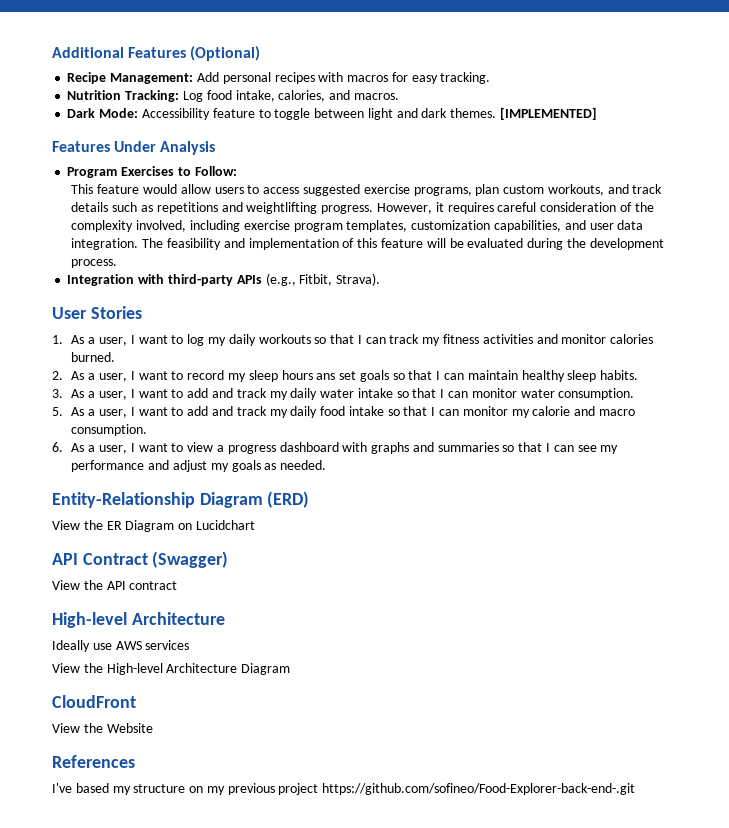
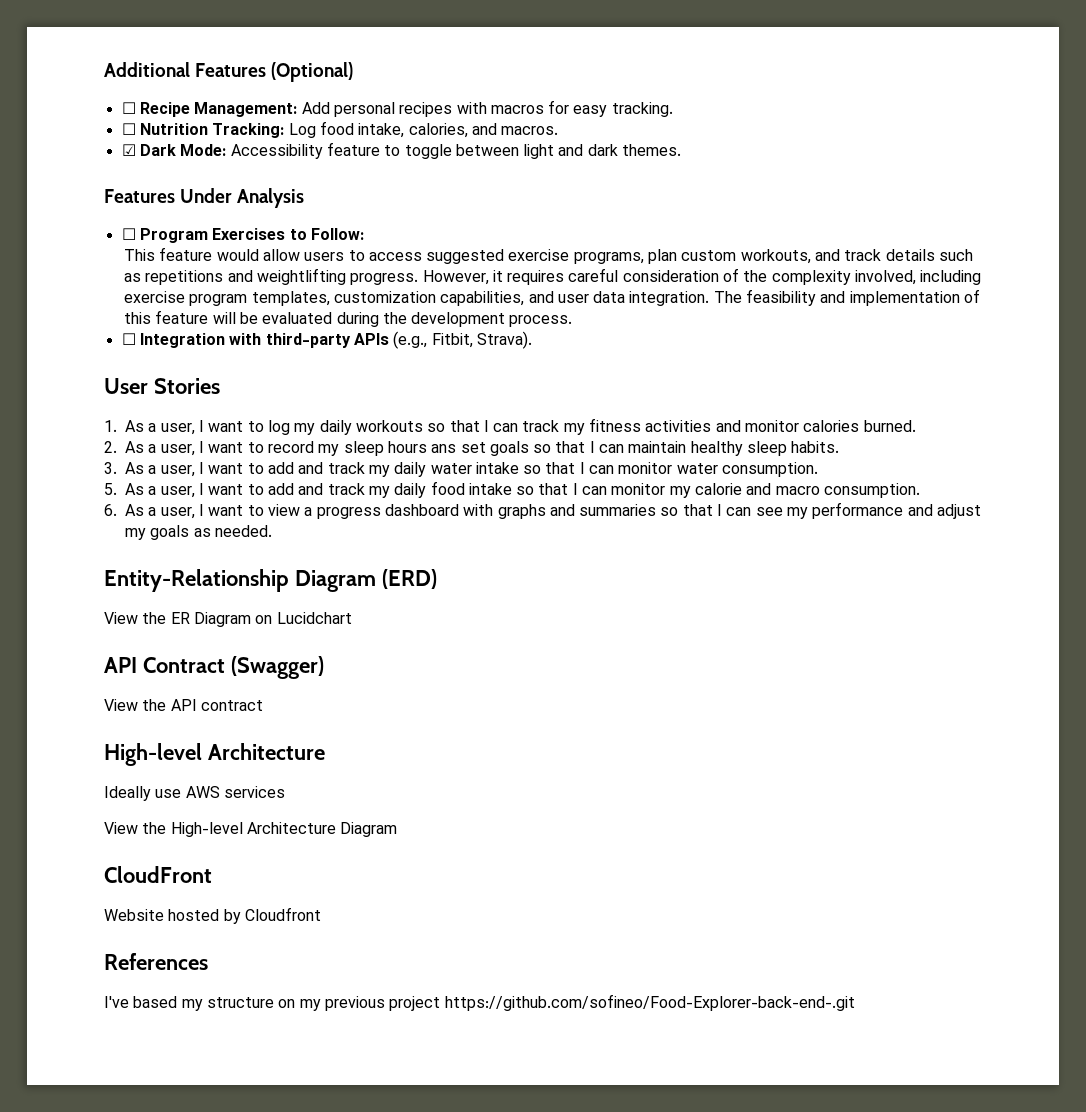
(261, 53) none -> [121,102,136,114] ☐
(491, 78) none -> [121,123,136,135] ☐
(399, 96) none -> [121,144,136,156] ☑
[499,107,597,120] [IMPLEMENTED] -> (682, 150) none
(216, 148) none -> [121,228,136,240] ☐
(118, 263) none -> [121,333,136,345] ☐
[52,723,103,733] View the -> (212, 874) none
(153, 728) none -> [168,907,321,924] hosted by Cloudfront

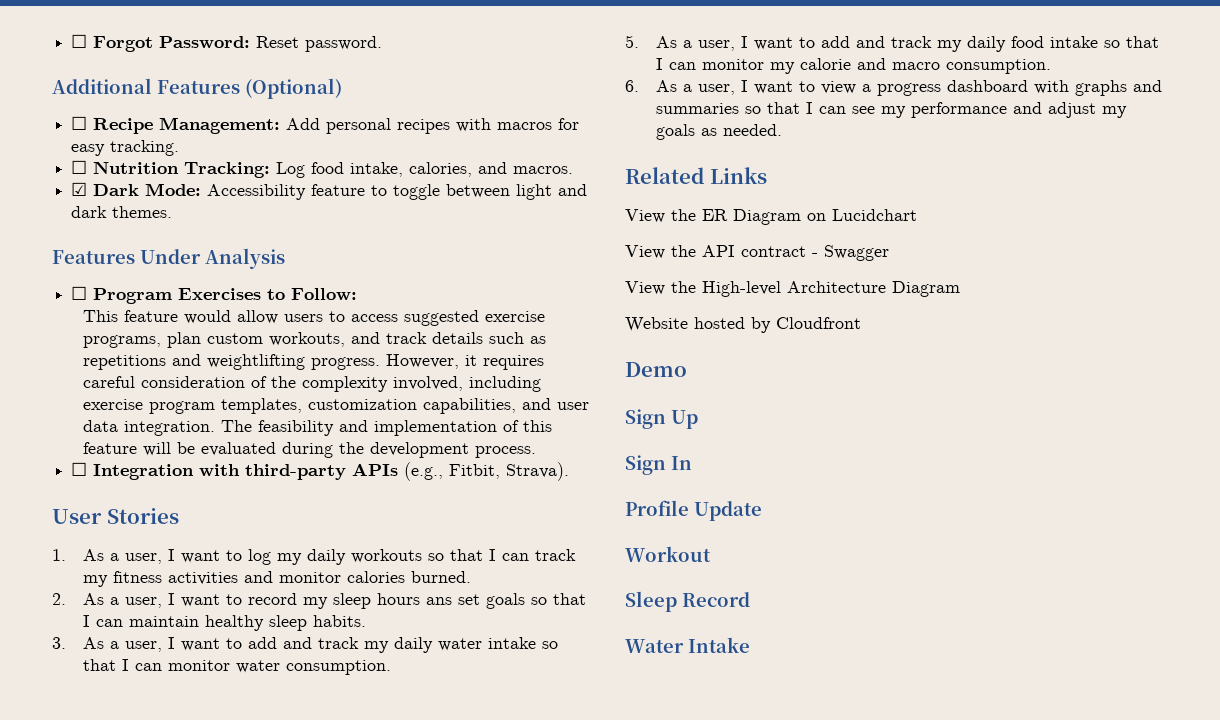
(104, 69) none -> [71,34,383,52] ☐ Forgot Password: Reset password. //
[104,569,437,592] Entity-Relationship Diagram (ERD) -> [625,167,767,184] Related Links
[104,656,324,679] // API Contract (Swagger) -> (917, 215) none
[104,743,325,766] [104,786,285,801] // High-level Architecture // Ideally use AWS services -> [812,245,889,261] - Swagger
[104,866,212,883] // CloudFront -> (960, 289) none
[104,953,208,970] [104,994,855,1011] References // I've based my structure on my previous project https://github.com/sofineo/Food-Explorer-back-end-.git -> [625,362,687,377] [625,409,698,429] [625,455,692,475] [625,500,762,521] [625,546,711,562] [625,591,750,612] [625,637,750,653] Demo // Sign Up // Sign In // Profile Update // Workout // Sleep Record // Water Intake

